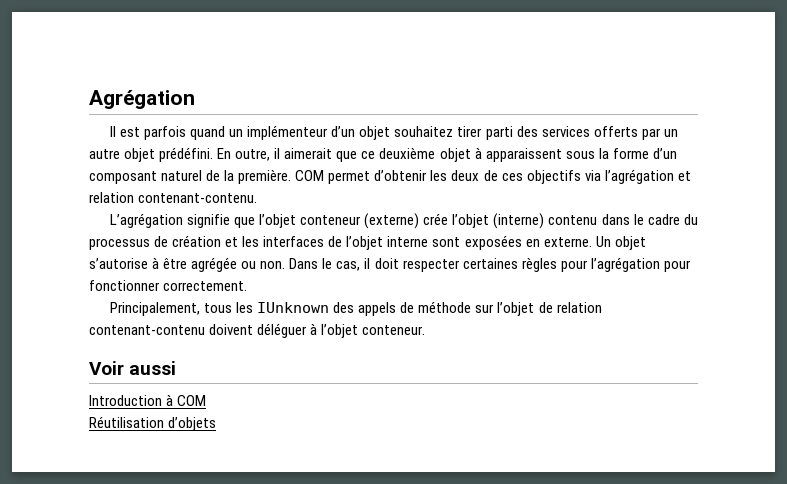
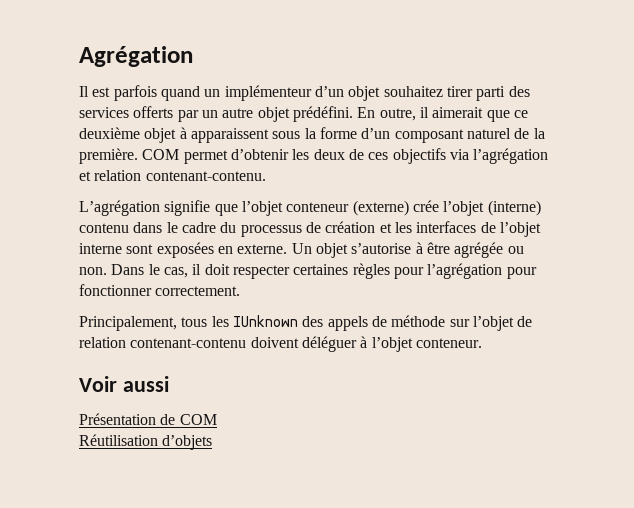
[89,394,174,406] Introduction à -> [79,413,176,425] Présentation de

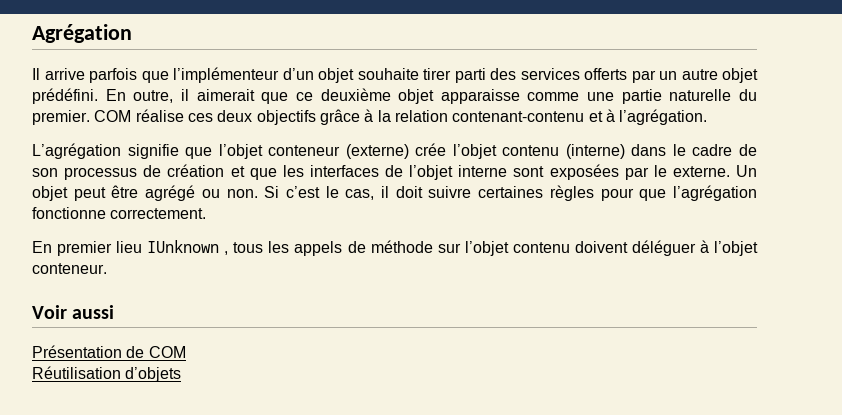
[92,85,312,101] est parfois quand un implémenteur -> [44,67,279,83] arrive parfois que l’implémenteur
[383,86,443,97] souhaitez -> [357,68,419,80] souhaite
[179,127,545,143] [79,148,549,164] [79,170,266,181] à apparaissent sous la forme d’un composant naturel de la première. COM permet d’obtenir les deux de ces objectifs via l’agrégation et relation contenant-contenu. -> [440,89,757,104] [32,109,708,125] apparaisse comme une partie naturelle du premier. COM réalise ces deux objectifs grâce à la relation contenant-contenu et à l’agrégation.
[487,200,541,216] [79,223,129,233] (interne) contenu -> [502,144,625,159] contenu (interne)
[220,222,237,233] du -> [739,144,758,156] [32,168,58,177] de son
(392, 228) none -> [249,168,277,180] que
[217,246,233,254] en -> [624,165,667,180] par le
[351,242,524,258] [79,264,145,275] s’autorise à être agrégée ou non. Dans -> [73,185,320,201] peut être agrégé ou non. Si c’est
[232,265,290,279] respecter -> [428,186,472,198] suivre
[427,263,537,279] [79,284,241,296] [79,315,324,331] l’agrégation pour fonctionner correctement. // Principalement, tous les IUnknown des -> [639,185,758,201] [32,207,207,219] [32,240,290,256] que l’agrégation fonctionne correctement. // En premier lieu IUnknown , tous les
[517,316,533,327] [79,337,247,348] de relation contenant-contenu -> [512,242,570,253] contenu

